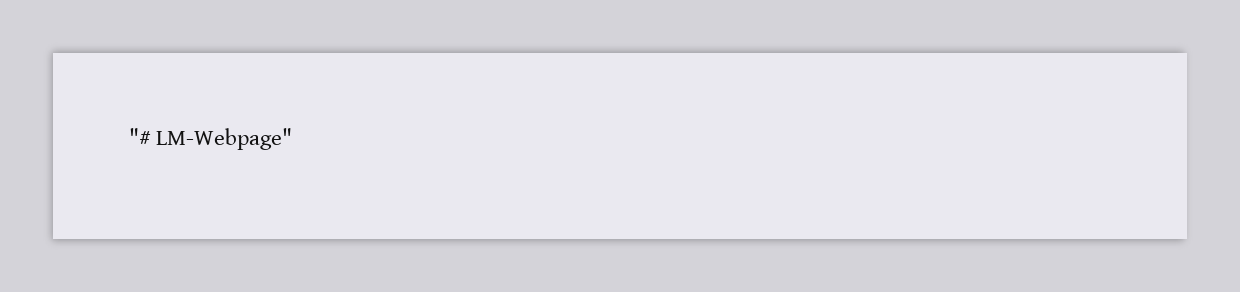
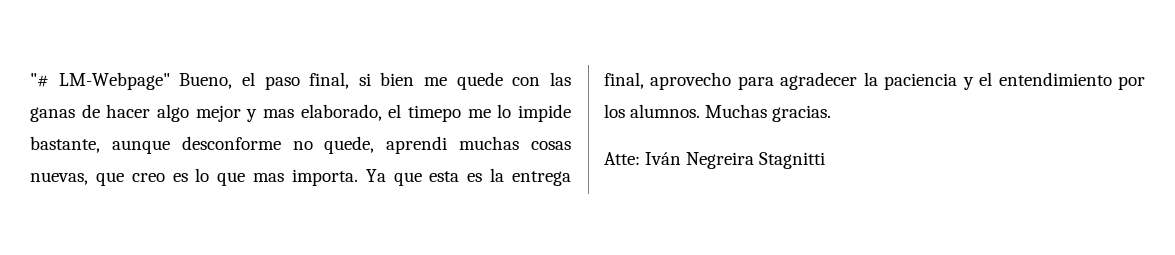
(293, 139) none -> [179,72,571,90] [30,104,571,122] [30,136,572,154] [30,168,572,186] [604,72,1145,90] [604,104,832,122] [604,152,826,169] Bueno, el paso final, si bien me quede con las ganas de hacer algo mejor y mas elaborado, el timepo me lo impide bastante, aunque desconforme no quede, aprendi muchas cosas nuevas, que creo es lo que mas importa. Ya que esta es la entrega final, aprovecho para agradecer la paciencia y el entendimiento por los alumnos. Muchas gracias. // Atte: Iván Negreira Stagnitti

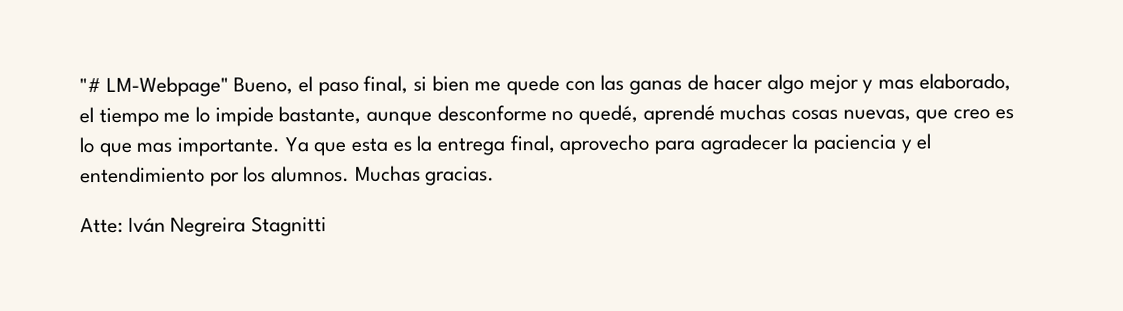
[408,105,461,122] timepo -> [98,107,159,128] tiempo
[324,136,448,154] quede, aprendi -> [578,104,715,125] quedé, aprendé
[291,169,358,186] importa. -> [177,137,282,157] importante.

